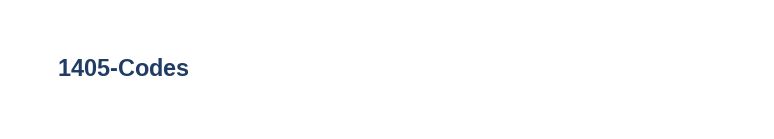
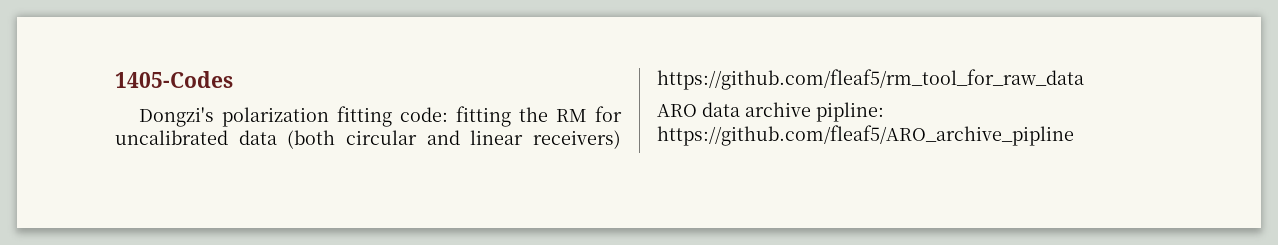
(189, 67) none -> [139,106,622,127] [115,130,621,149] [657,69,1084,90] [657,102,884,122] [657,125,1074,146] // Dongzi's polarization fitting code: fitting the RM for uncalibrated data (both circular and linear receivers) https://github.com/fleaf5/rm_tool_for_raw_data // ARO data archive pipline: https://github.com/fleaf5/ARO_archive_pipline

